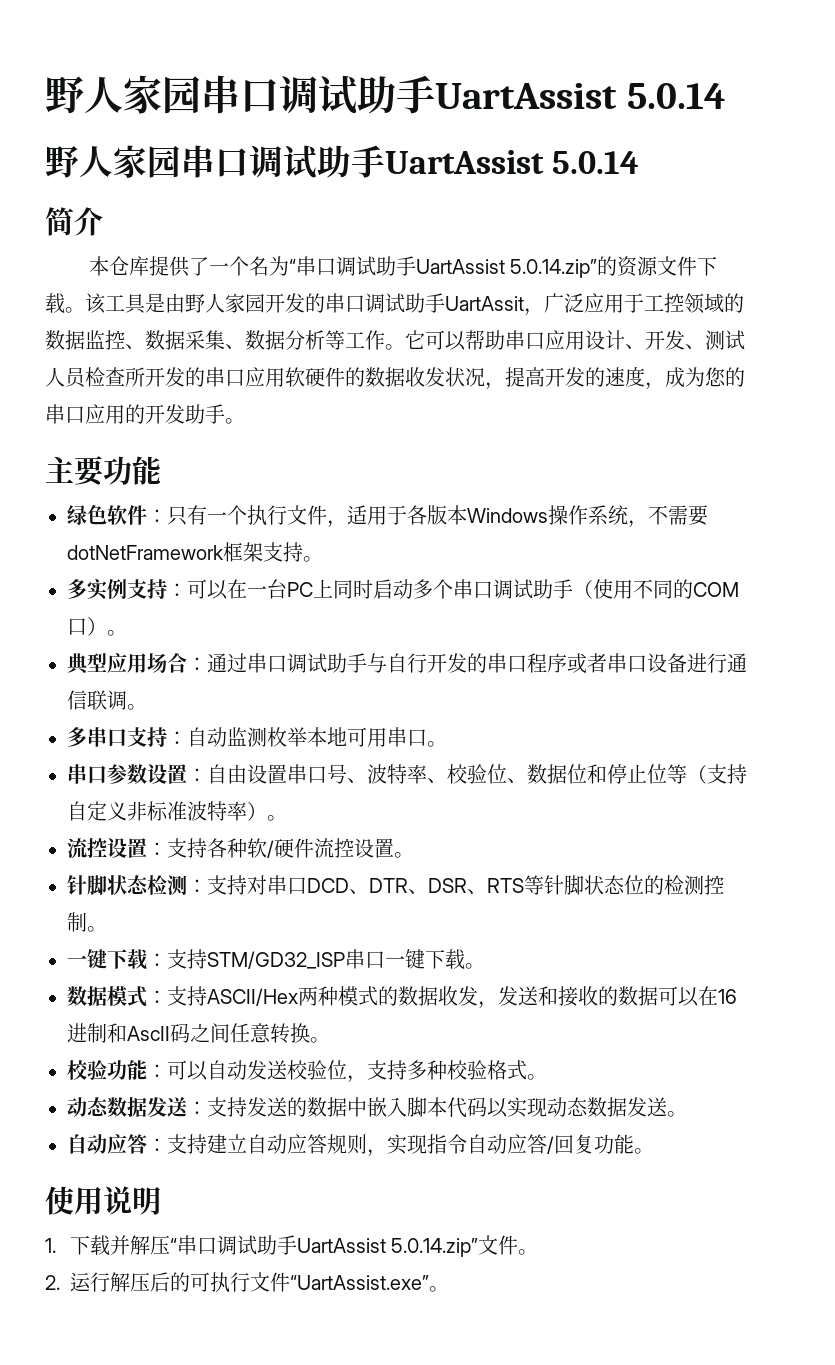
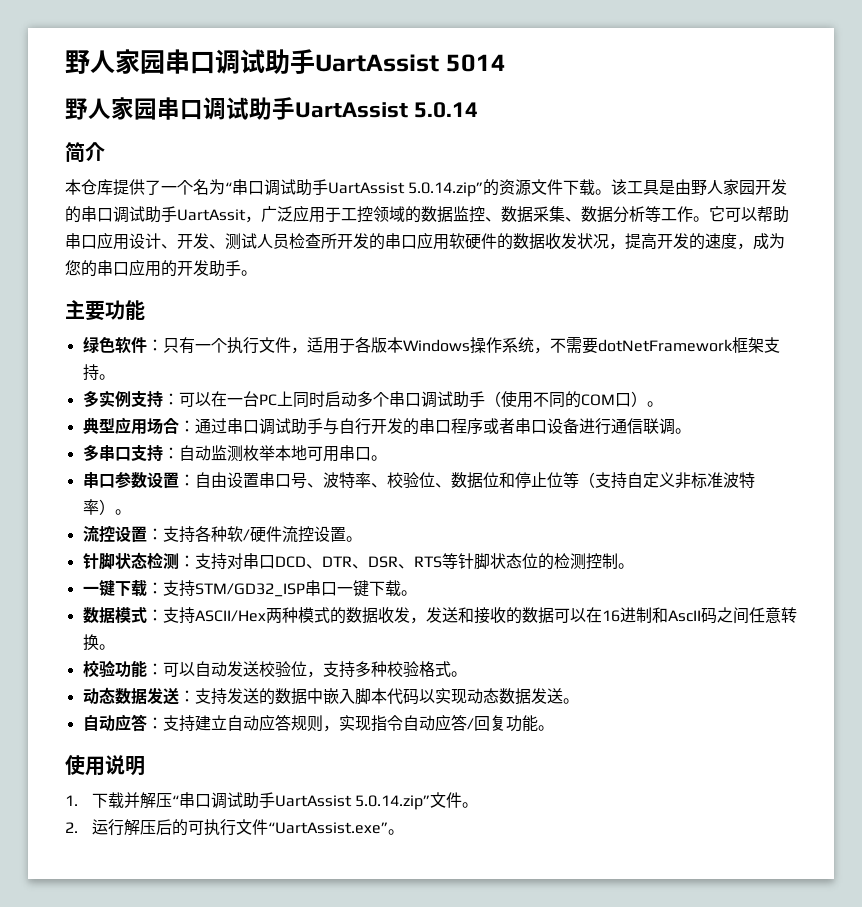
[45,75,726,115] 野人家园串口调试助手UartAssist 5.0.14 -> [65,49,506,74] 野人家园串口调试助手UartAssist 5014

